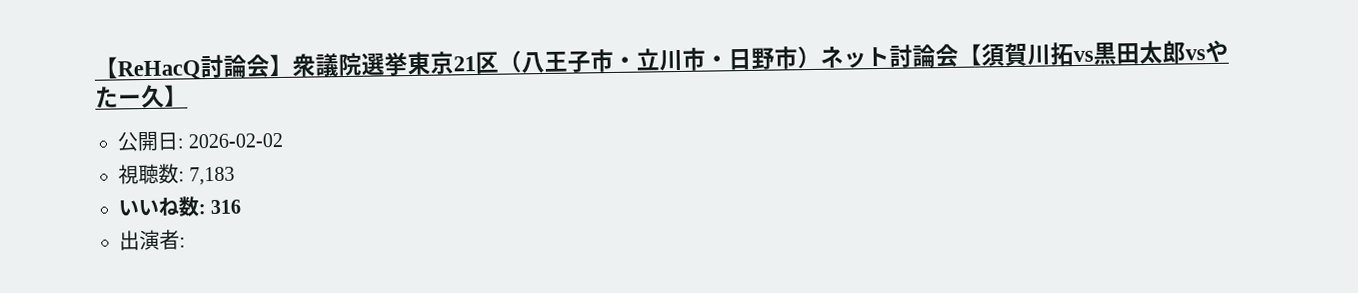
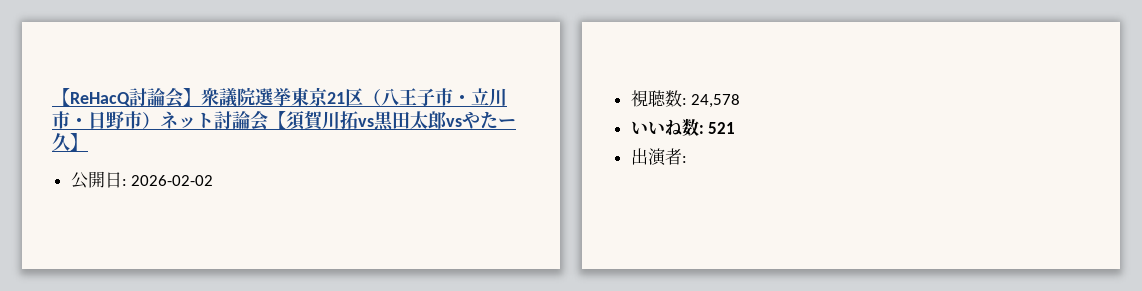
[189,166,236,186] 7,183 -> [691,94,741,108] 24,578
[210,199,242,215] 316 -> [708,122,736,134] 521

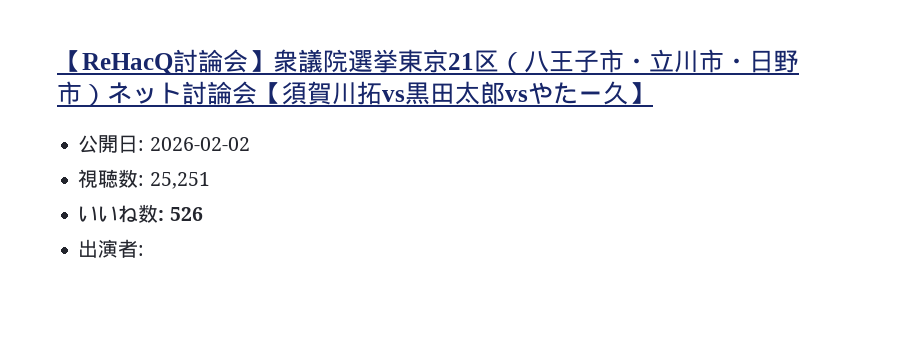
[691,94,741,108] 24,578 -> [149,172,210,189] 25,251
[708,122,736,134] 521 -> [169,207,203,221] 526

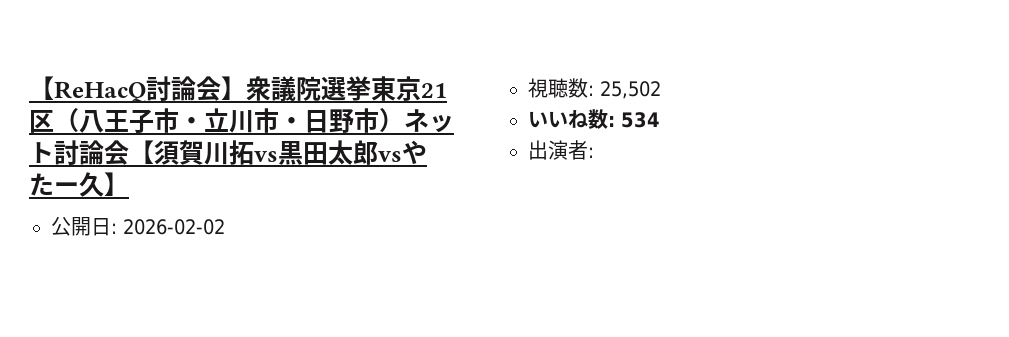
[149,172,210,189] 25,251 -> [600,81,661,99] 25,502
[169,207,203,221] 526 -> [621,112,660,128] 534

